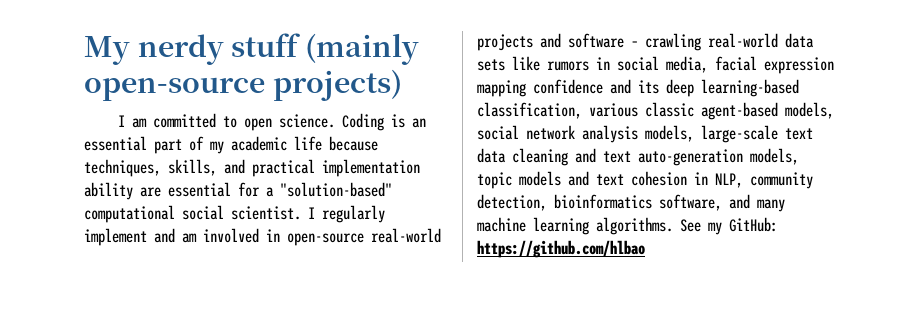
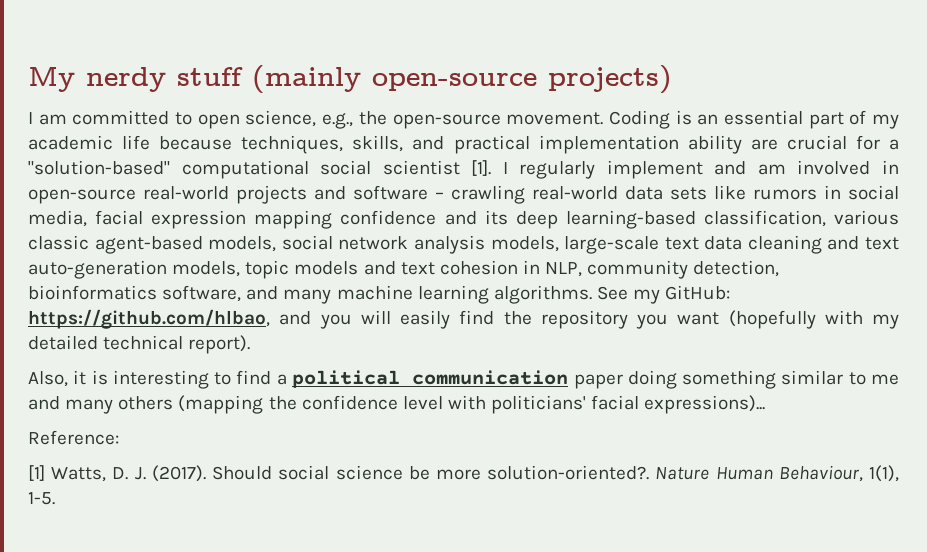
[278,114,335,128] science. -> [245,110,604,129] science, e.g., the open-source movement.
[168,182,231,197] essential -> [786,135,847,150] crucial
[231,206,301,220] scientist. -> [382,160,492,176] scientist [1].
[477,240,645,258] https://github.com/hlbao -> [28,309,899,329] [28,335,251,354] [28,370,900,389] [28,395,766,414] [28,430,119,445] [28,465,899,482] [28,492,55,505] https://github.com/hlbao, and you will easily find the repository you want (hopefully with my detailed technical report). // Also, it is interesting to find a political communication paper doing something similar to me and many others (mapping the confidence level with politicians' facial expressions)... // Reference: // [1] Watts, D. J. (2017). Should social science be more solution-oriented?. Nature Human Behaviour, 1(1), 1-5.

